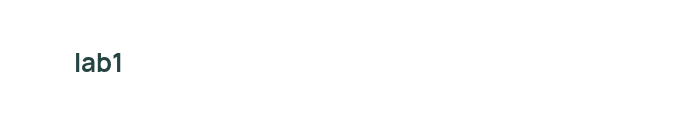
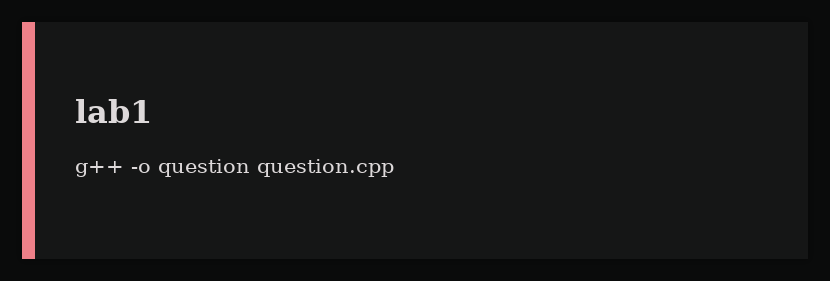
(123, 62) none -> [75,159,394,177] // g++ -o question question.cpp

